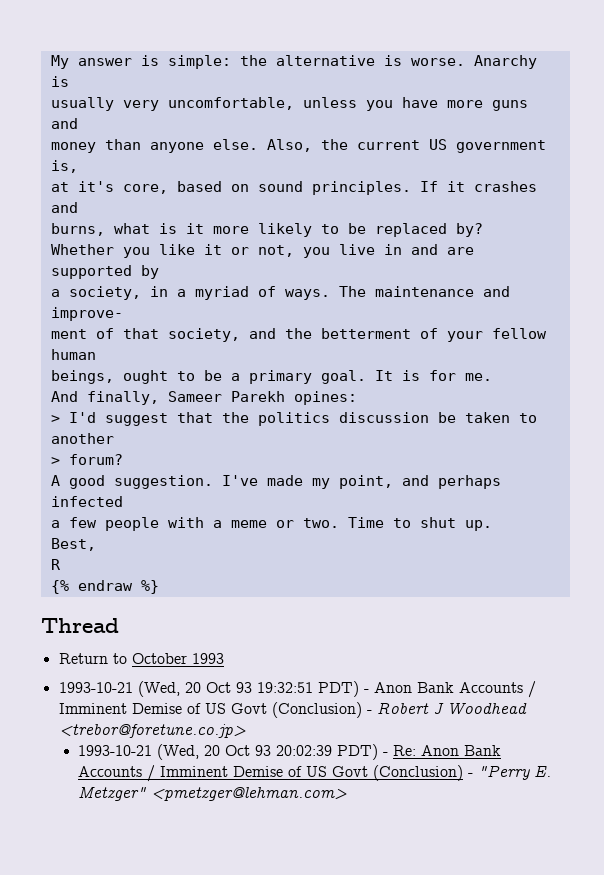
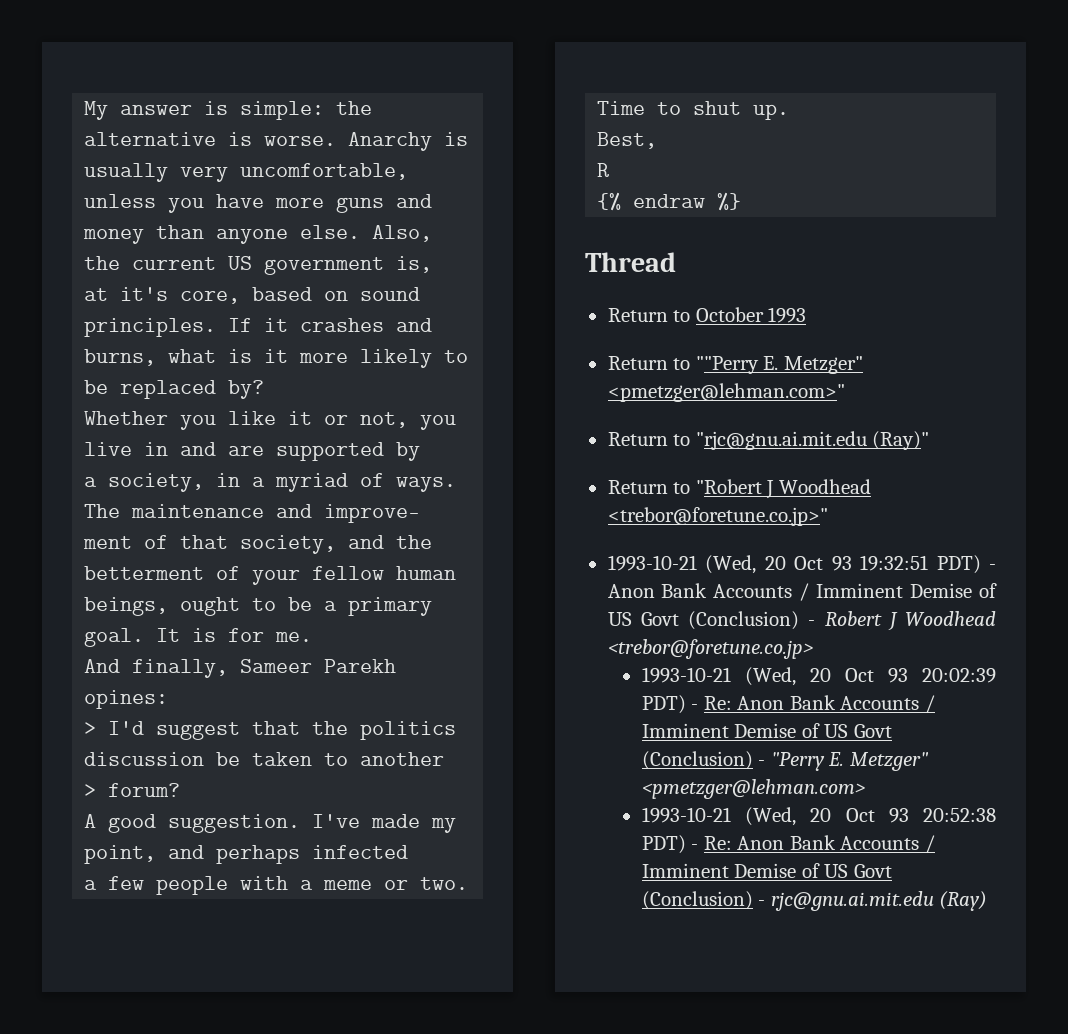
(224, 658) none -> [607,356,863,374] [607,383,845,402] [607,431,930,450] [607,479,871,499] [607,507,828,526] // Return to ""Perry E. Metzger" <pmetzger@lehman.com>" // Return to "rjc@gnu.ai.mit.edu (Ray)" // Return to "Robert J Woodhead <trebor@foretune.co.jp>"
(348, 794) none -> [641,807,996,826] [641,835,935,854] [641,863,892,878] [641,891,988,911] // 1993-10-21 (Wed, 20 Oct 93 20:52:38 PDT) - Re: Anon Bank Accounts / Imminent Demise of US Govt (Conclusion) - rjc@gnu.ai.mit.edu (Ray)

